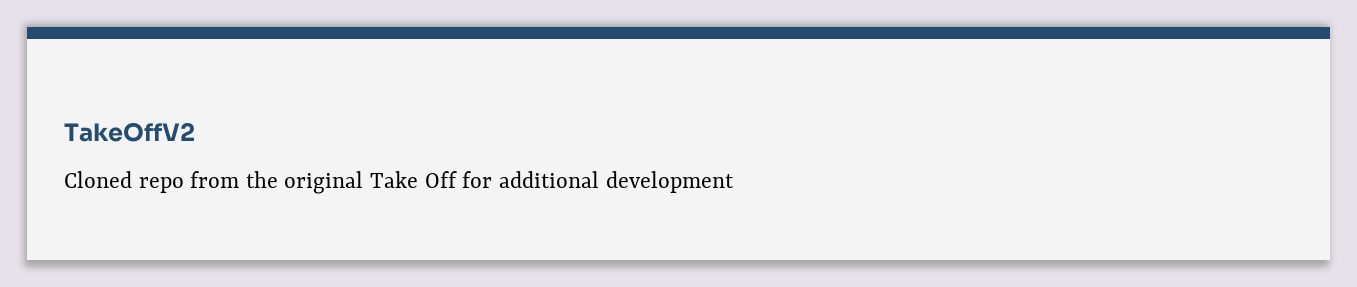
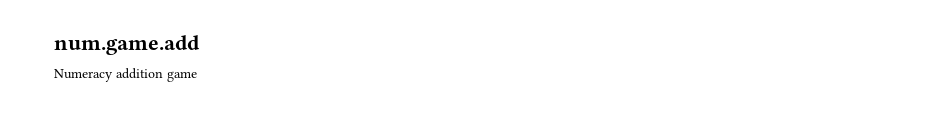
[64,122,195,142] [64,171,734,194] TakeOffV2 // Cloned repo from the original Take Off for additional development -> [54,35,200,55] [54,68,197,82] num.game.add // Numeracy addition game

